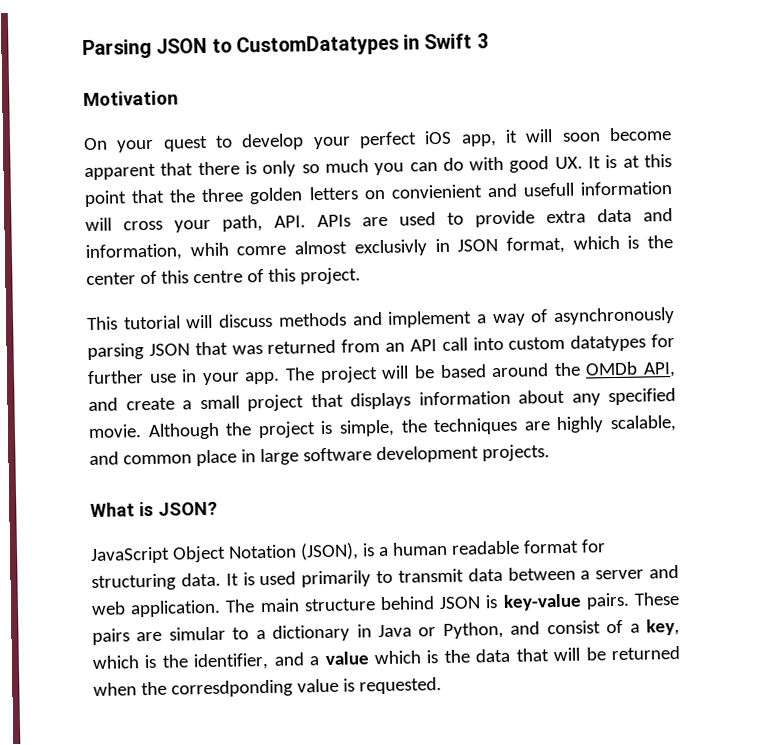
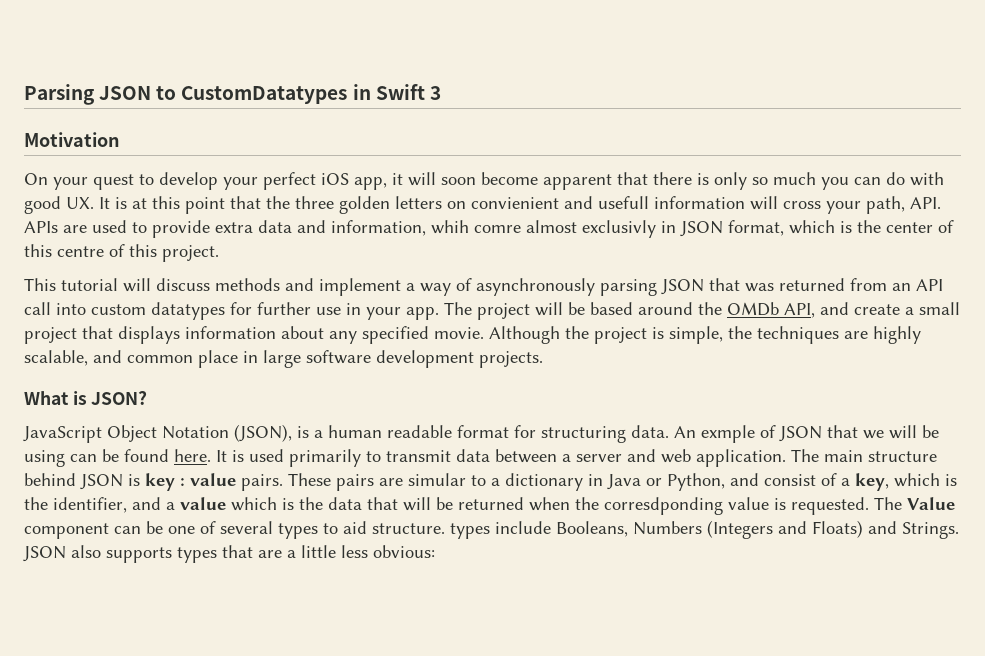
(221, 579) none -> [674,425,939,443] [24,449,211,467] An exmple of JSON that we will be using can be found here.
[502,593,582,611] key-value -> [145,473,236,491] key : value
(442, 686) none -> [874,497,955,510] [24,520,959,539] [23,545,435,563] The Value component can be one of several types to aid structure. types include Booleans, Numbers (Integers and Floats) and Strings. JSON also supports types that are a little less obvious:

